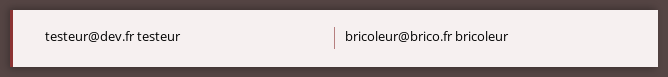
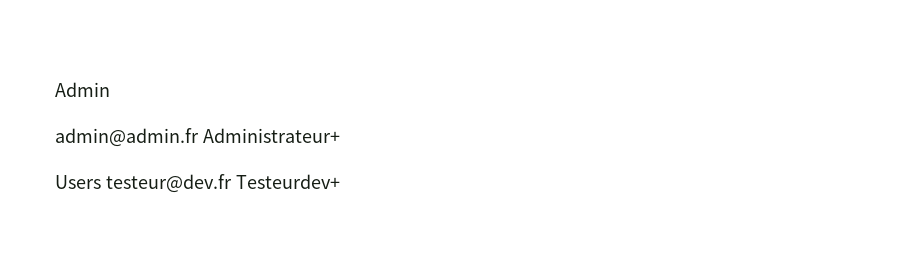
[45,31,182,42] [345,31,510,42] testeur@dev.fr testeur // bricoleur@brico.fr bricoleur -> [55,82,110,97] [55,128,340,147] [55,174,340,193] Admin // admin@admin.fr Administrateur+ // Users testeur@dev.fr Testeurdev+

